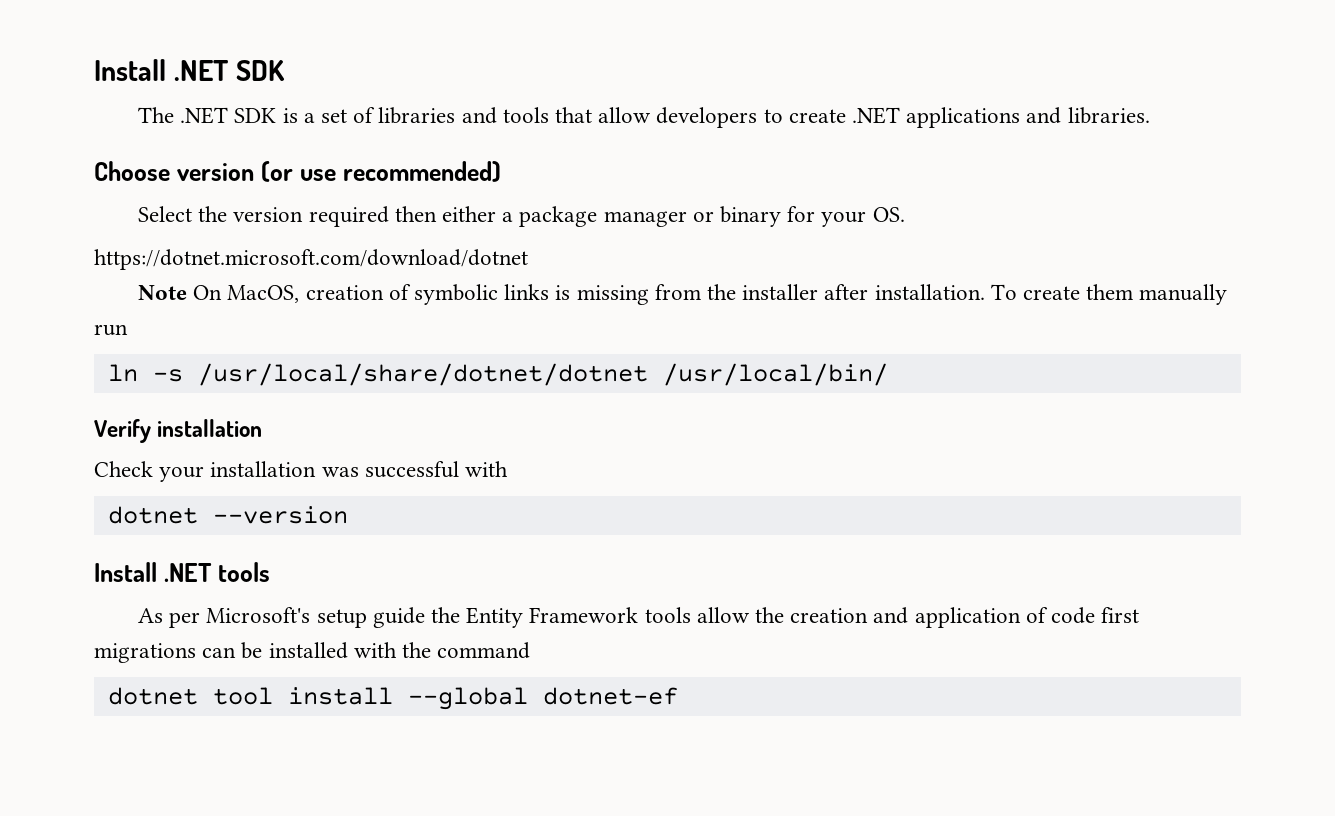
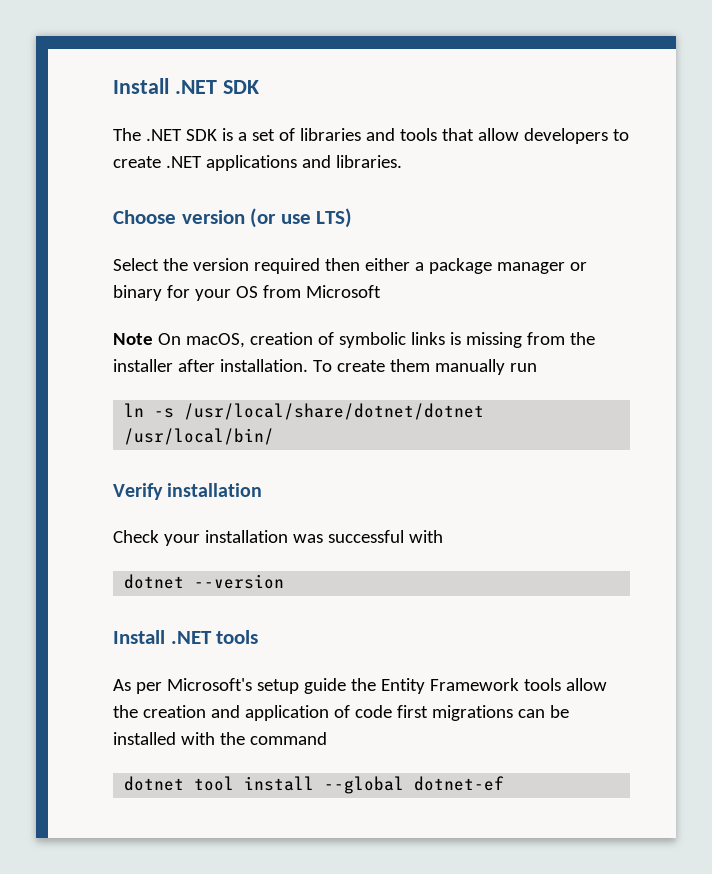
[342,161,501,182] recommended) -> [316,208,353,228] LTS)
[872,207,905,222] [94,249,528,270] OS. // https://dotnet.microsoft.com/download/dotnet -> [235,285,381,298] OS from Microsoft
[227,285,300,303] MacOS, -> [185,333,245,348] macOS,

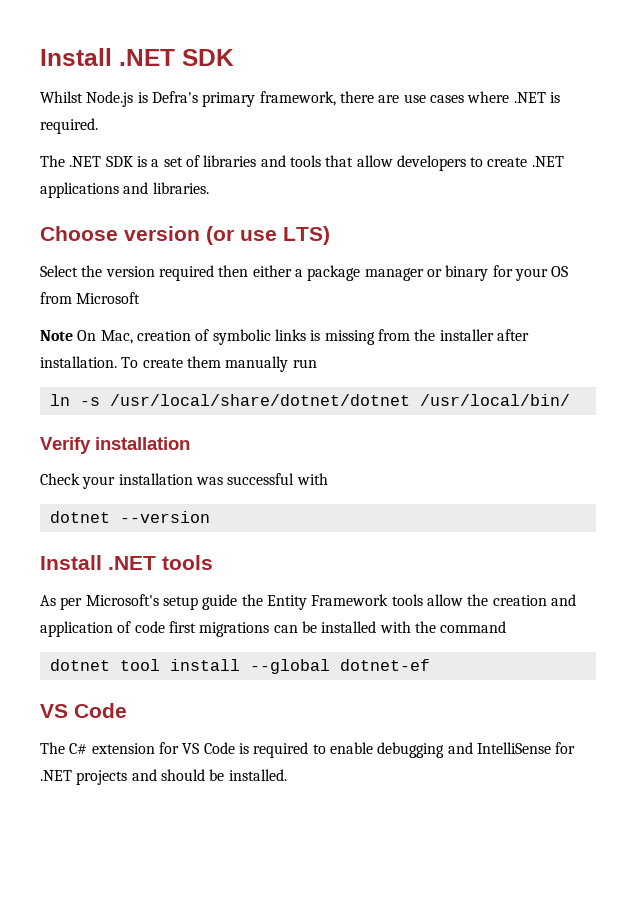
(259, 87) none -> [40,91,560,107] [40,118,98,134] // Whilst Node.js is Defra's primary framework, there are use cases where .NET is required.
[185,333,245,348] macOS, -> [100,330,133,344] Mac,
(505, 783) none -> [40,703,127,718] [40,742,576,758] [40,769,287,785] // VS Code // The C# extension for VS Code is required to enable debugging and IntelliSense for .NET projects and should be installed.

